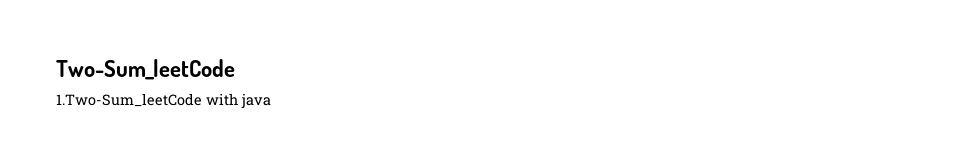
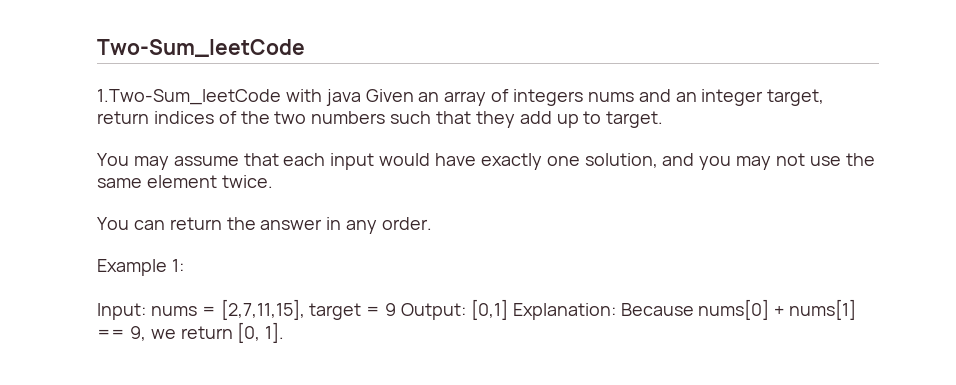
(271, 101) none -> [365,89,825,106] [97,111,664,128] [97,153,875,170] [97,175,273,188] [97,217,433,234] [97,259,184,276] [97,299,857,320] [97,322,285,343] Given an array of integers nums and an integer target, return indices of the two numbers such that they add up to target. // You may assume that each input would have exactly one solution, and you may not use the same element twice. // You can return the answer in any order. // Example 1: // Input: nums = [2,7,11,15], target = 9 Output: [0,1] Explanation: Because nums[0] + nums[1] == 9, we return [0, 1].

